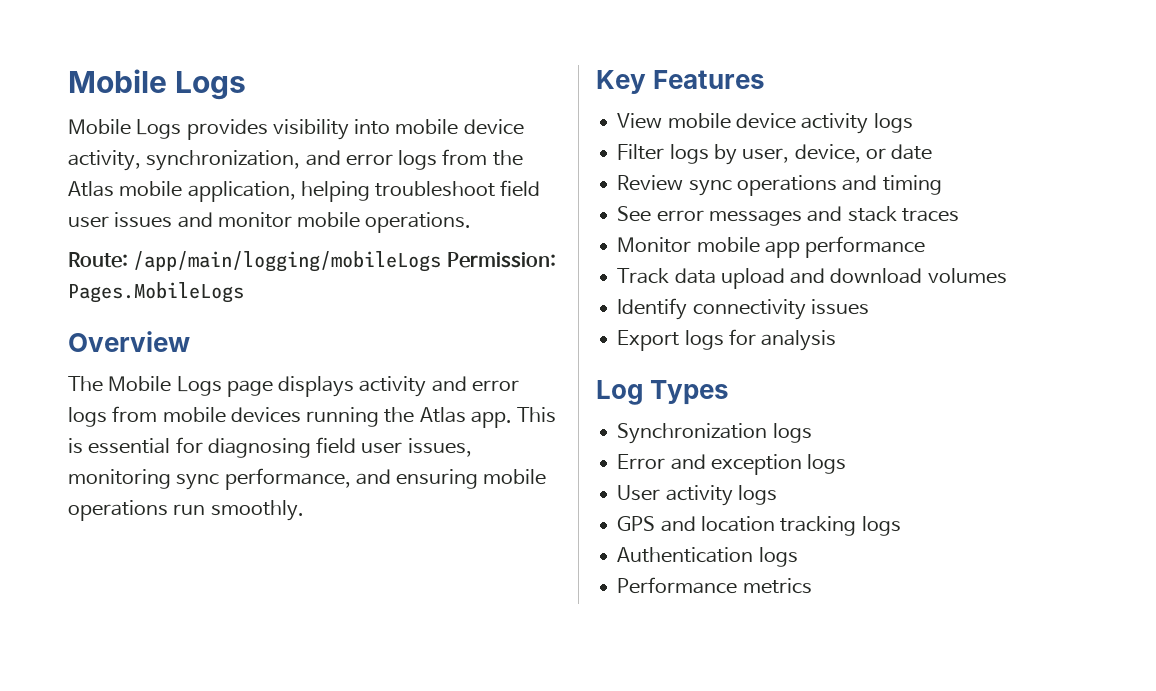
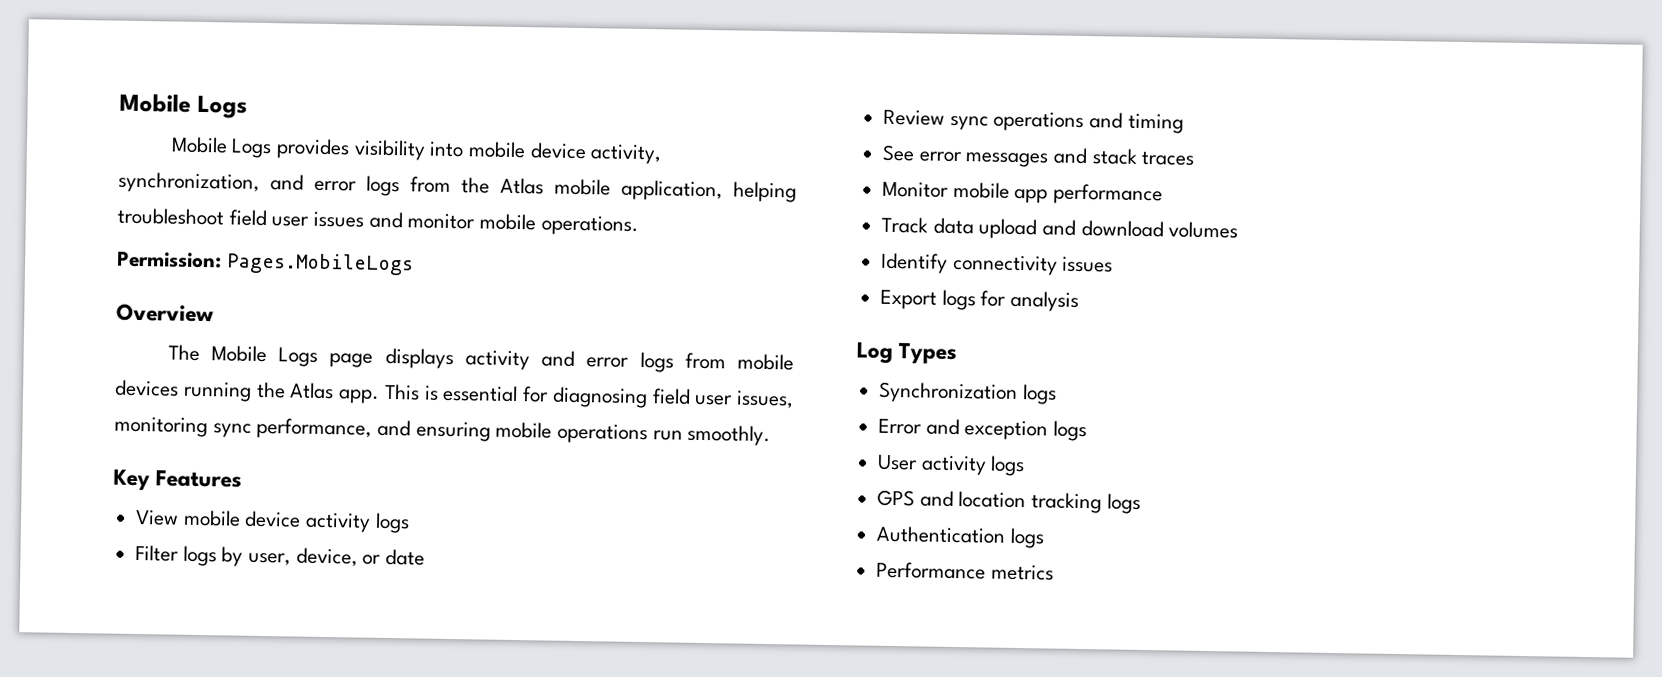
[68,251,442,272] Route: /app/main/logging/mobileLogs -> (639, 225) none

